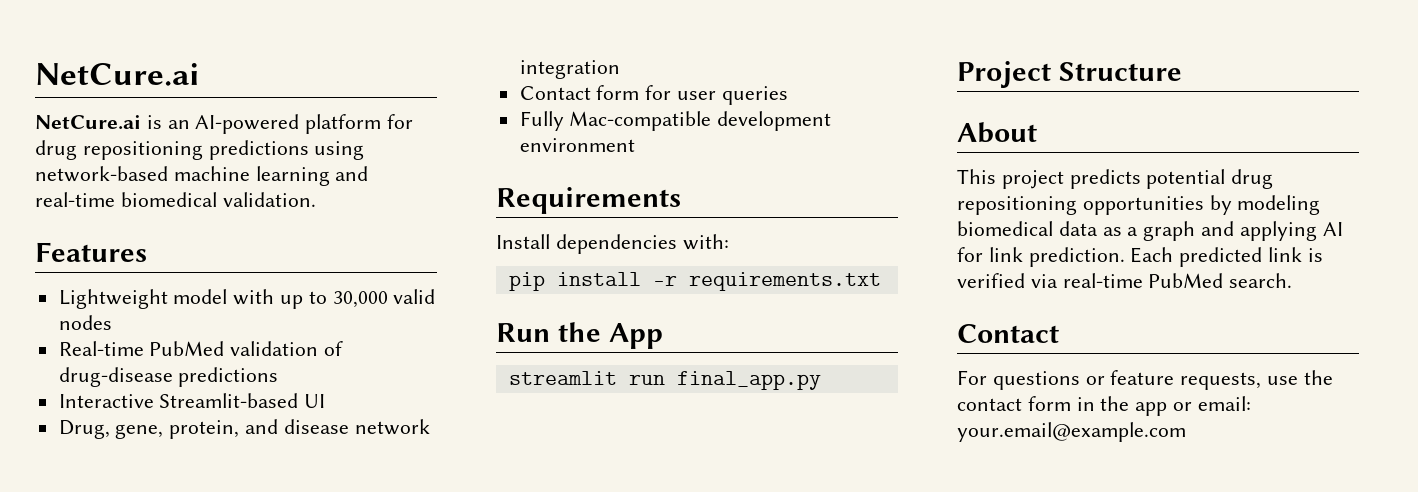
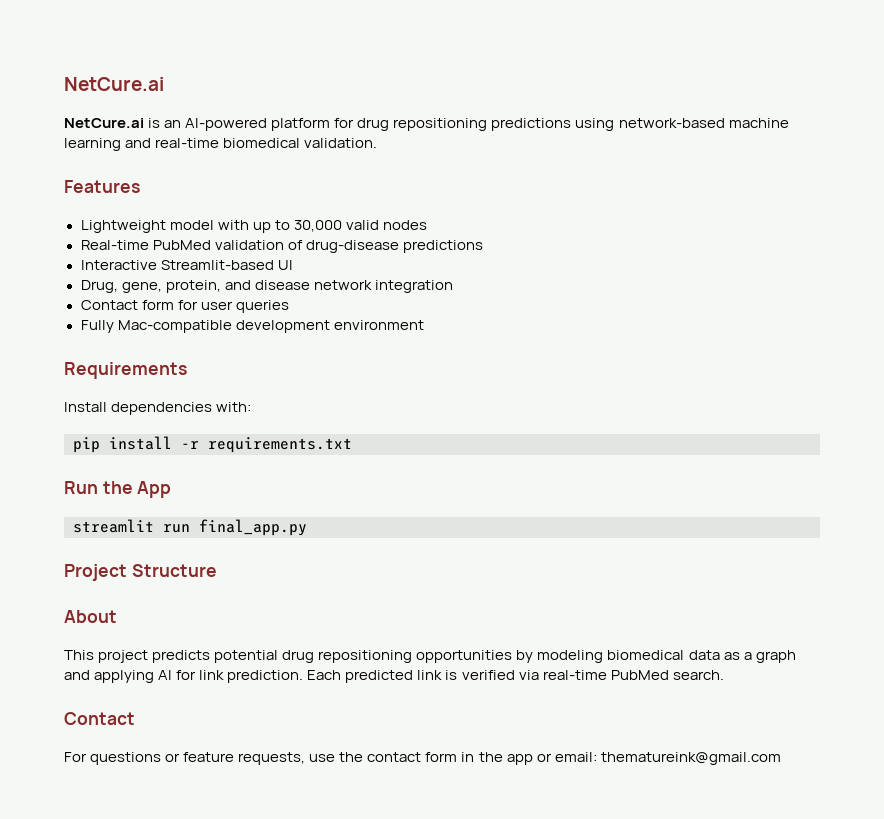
[957,422,1186,442] your.email@example.com -> [600,752,781,765] thematureink@gmail.com

